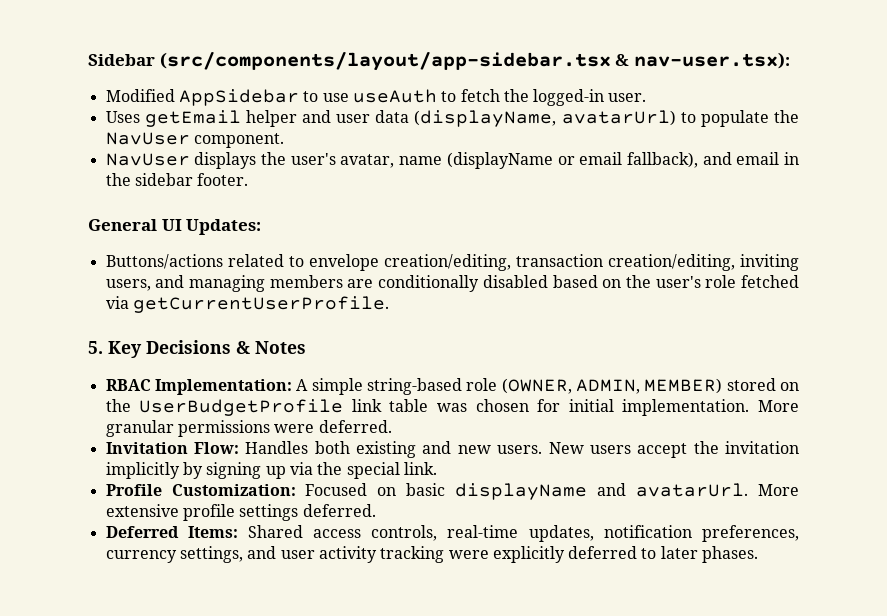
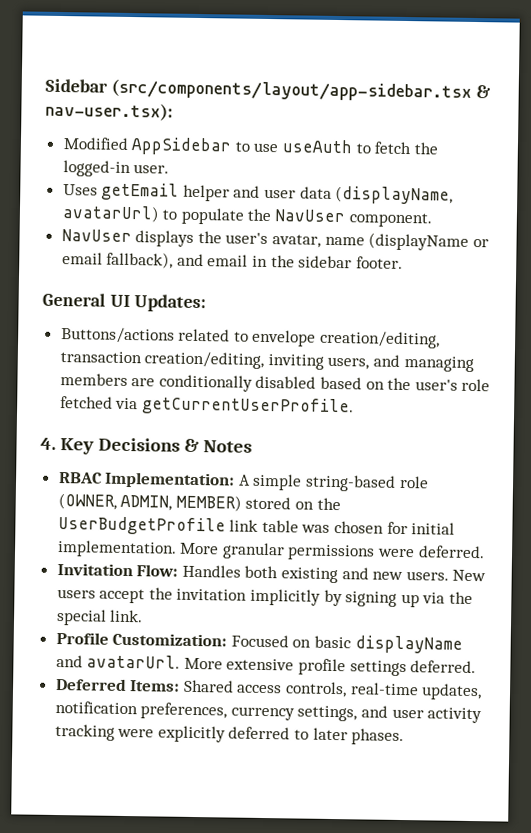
[88,341,103,354] 5. -> [40,437,56,450] 4.

